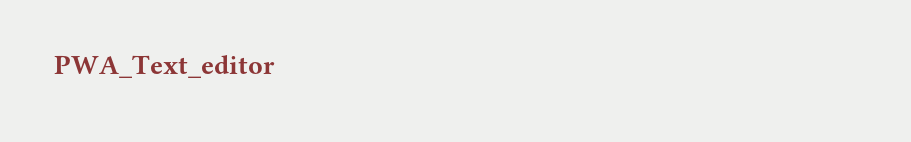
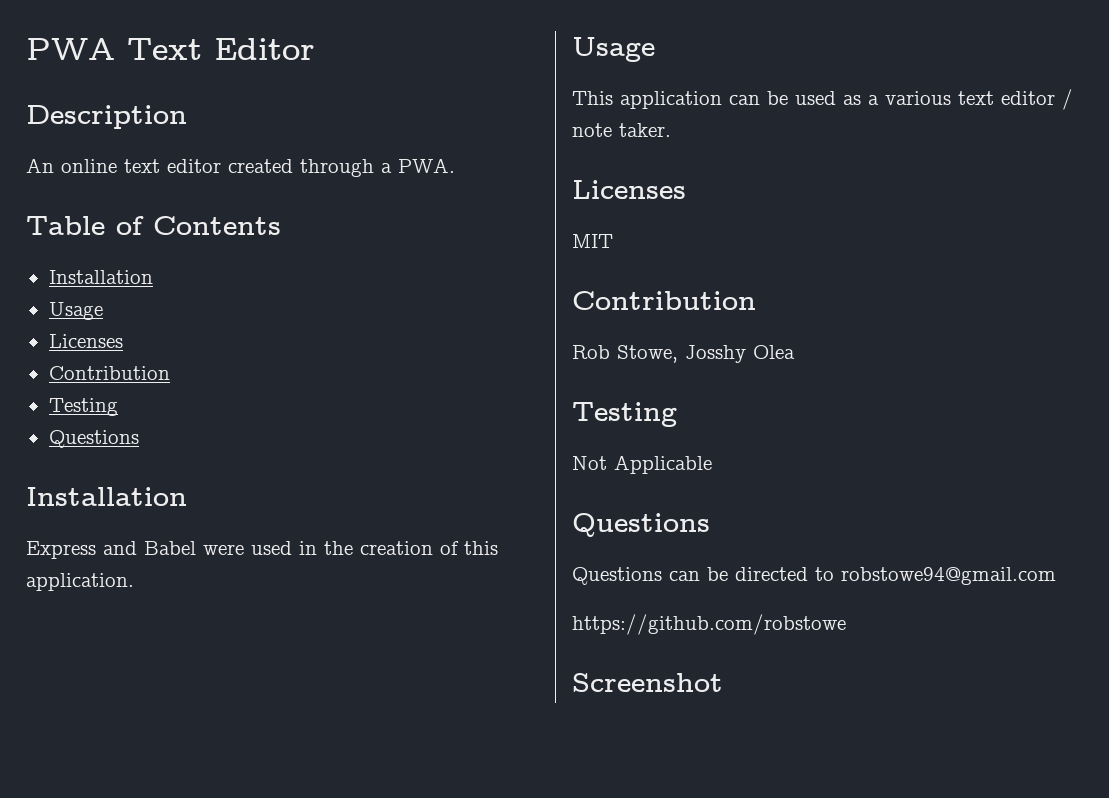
[54,55,275,78] PWA_Text_editor -> [26,38,315,60] [26,105,187,129] [26,158,455,177] [26,216,281,235] [48,270,153,284] [48,302,103,320] [48,334,123,348] [48,366,170,380] [48,398,118,416] [48,430,139,448] [26,487,187,506] [26,541,498,559] [26,573,134,591] [572,37,655,62] [572,89,1073,110] [572,123,671,137] [572,180,686,199] [572,234,613,248] [572,291,756,310] [572,345,795,363] [572,402,677,427] [572,455,712,474] [572,513,710,537] [572,567,1056,585] [572,614,846,635] [572,673,723,692] PWA Text Editor // Description // An online text editor created through a PWA. // Table of Contents // Installation // Usage // Licenses // Contribution // Testing // Questions // Installation // Express and Babel were used in the creation of this application. // Usage // This application can be used as a various text editor / note taker. // Licenses // MIT // Contribution // Rob Stowe, Josshy Olea // Testing // Not Applicable // Questions // Questions can be directed to robstowe94@gmail.com // https://github.com/robstowe // Screenshot

